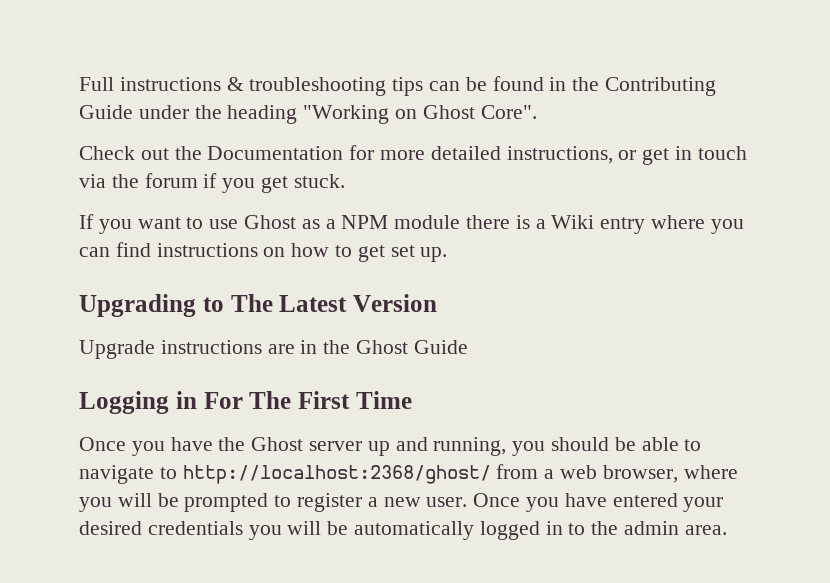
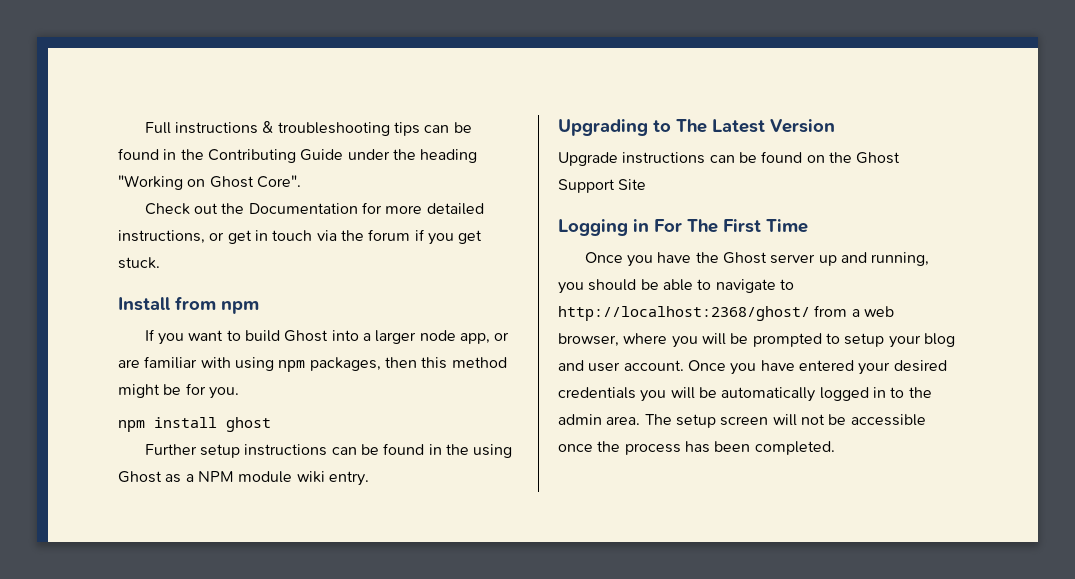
(345, 181) none -> [118,296,259,314] // Install from npm
[209,219,239,229] use -> [245,330,510,344] [118,356,507,372] [118,383,239,399] [118,417,271,432] [144,443,513,458] build Ghost into a larger node app, or are familiar with using npm packages, then this method might be for you. // npm install ghost // Further setup instructions can be found in the using
[466,215,744,234] [79,242,448,262] there is a Wiki entry where you can find instructions on how to get set up. -> [296,471,369,486] wiki entry.
[267,340,468,354] are in the Ghost Guide -> [709,151,901,164] [558,179,647,193] can be found on the Ghost Support Site
[297,493,468,512] register a new user. -> [844,333,955,348] [558,360,684,372] setup your blog and user account.
(727, 530) none -> [644,414,926,428] [558,441,835,455] The setup screen will not be accessible once the process has been completed.

